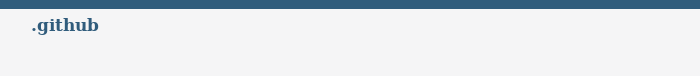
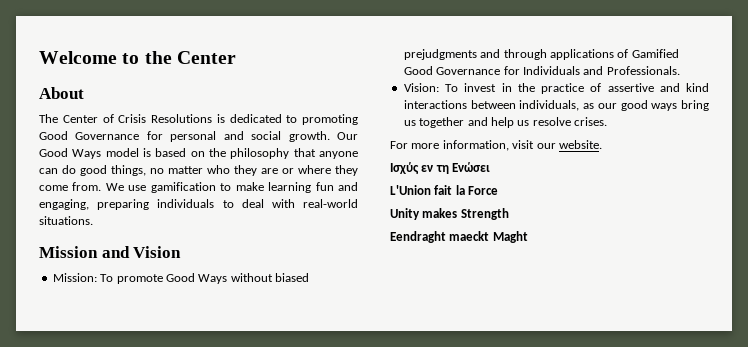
[31,18,99,35] .github -> [39,51,236,64] [39,87,84,99] [39,114,358,125] [39,131,358,142] [39,148,358,159] [39,165,358,176] [39,182,359,193] [39,199,358,210] [39,216,93,225] [39,246,182,258] [52,273,309,284] [403,49,679,60] [403,66,680,75] [403,83,709,94] [403,100,709,111] [403,117,607,128] [390,140,602,151] [390,162,491,175] [390,185,499,195] [390,208,509,220] [390,231,528,243] Welcome to the Center // About // The Center of Crisis Resolutions is dedicated to promoting Good Governance for personal and social growth. Our Good Ways model is based on the philosophy that anyone can do good things, no matter who they are or where they come from. We use gamification to make learning fun and engaging, preparing individuals to deal with real-world situations. // Mission and Vision // Mission: To promote Good Ways without biased prejudgments and through applications of Gamified Good Governance for Individuals and Professionals. // Vision: To invest in the practice of assertive and kind interactions between individuals, as our good ways bring us together and help us resolve crises. // For more information, visit our website. // Iσχύς εν τη Eνώσει // L'Union fait la Force // Unity makes Strength // Eendraght maeckt Maght

